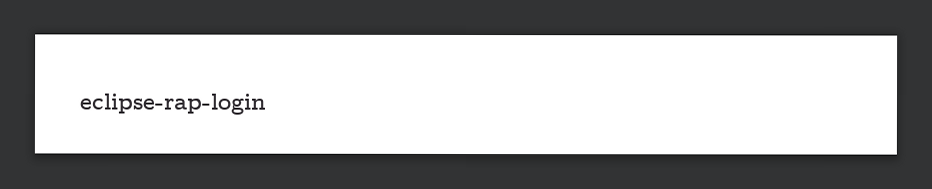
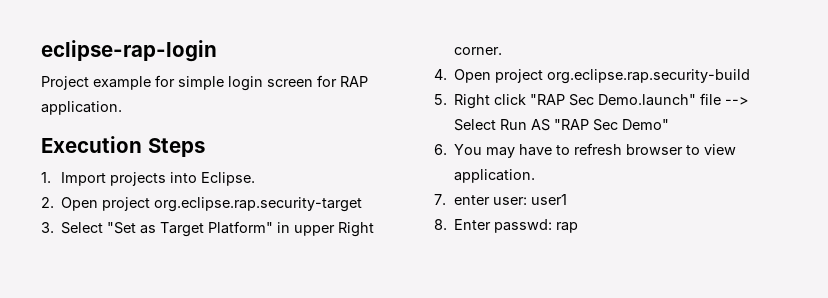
(267, 104) none -> [41,75,368,91] [41,101,122,115] [41,136,205,157] [41,172,256,186] [41,197,363,212] [41,221,375,237] [454,47,503,55] [434,69,751,84] [434,93,750,109] [454,119,670,131] [434,143,737,158] [454,169,536,183] [434,194,568,205] [434,219,579,233] // Project example for simple login screen for RAP application. // Execution Steps // 1. Import projects into Eclipse. // 2. Open project org.eclipse.rap.security-target // 3. Select "Set as Target Platform" in upper Right corner. // 4. Open project org.eclipse.rap.security-build // 5. Right click "RAP Sec Demo.launch" file --> Select Run AS "RAP Sec Demo" // 6. You may have to refresh browser to view application. // 7. enter user: user1 // 8. Enter passwd: rap

